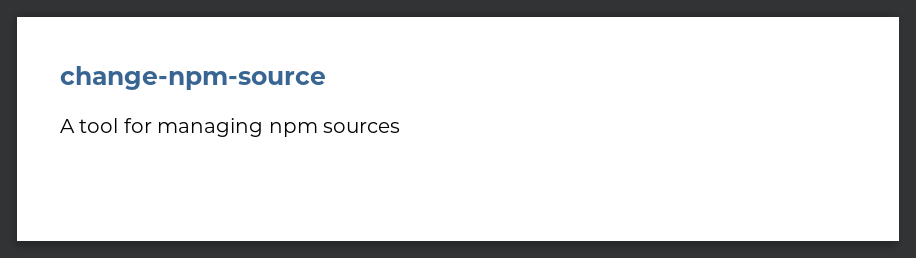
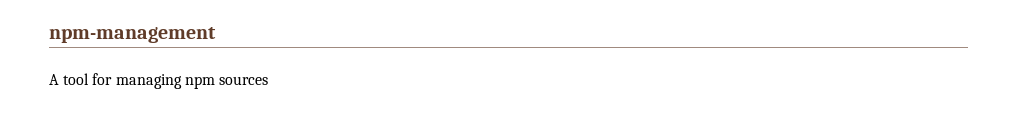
[60,66,326,90] change-npm-source -> [49,27,216,43] npm-management

